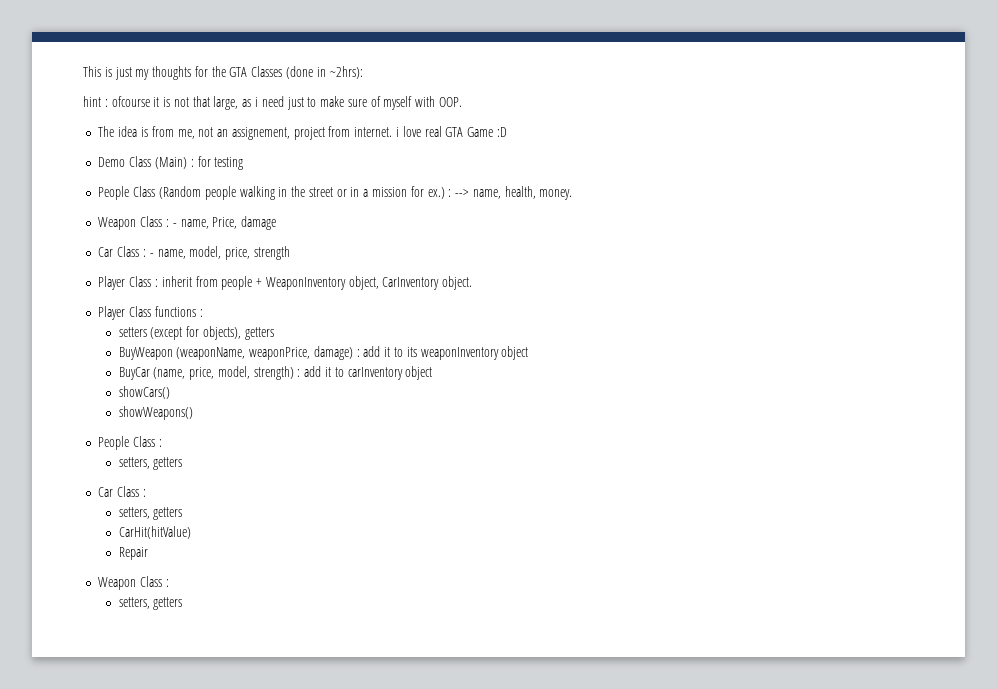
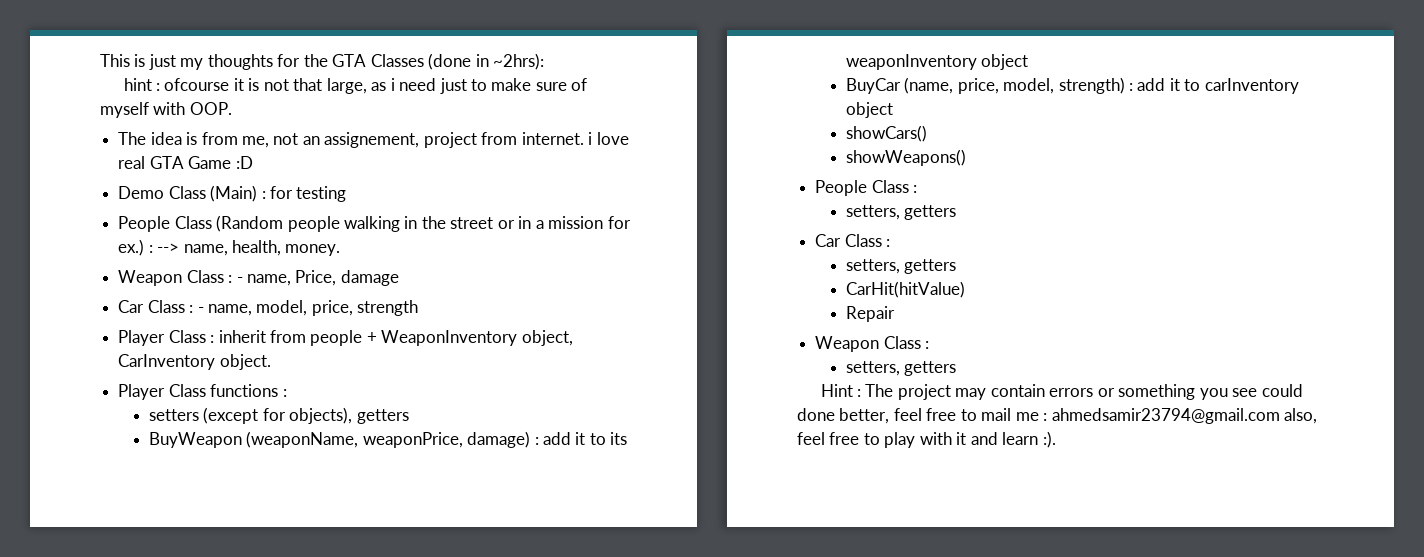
(183, 603) none -> [820,384,1303,400] [797,408,1318,424] [797,431,1056,448] // Hint : The project may contain errors or something you see could done better, feel free to mail me : ahmedsamir23794@gmail.com also, feel free to play with it and learn :).

